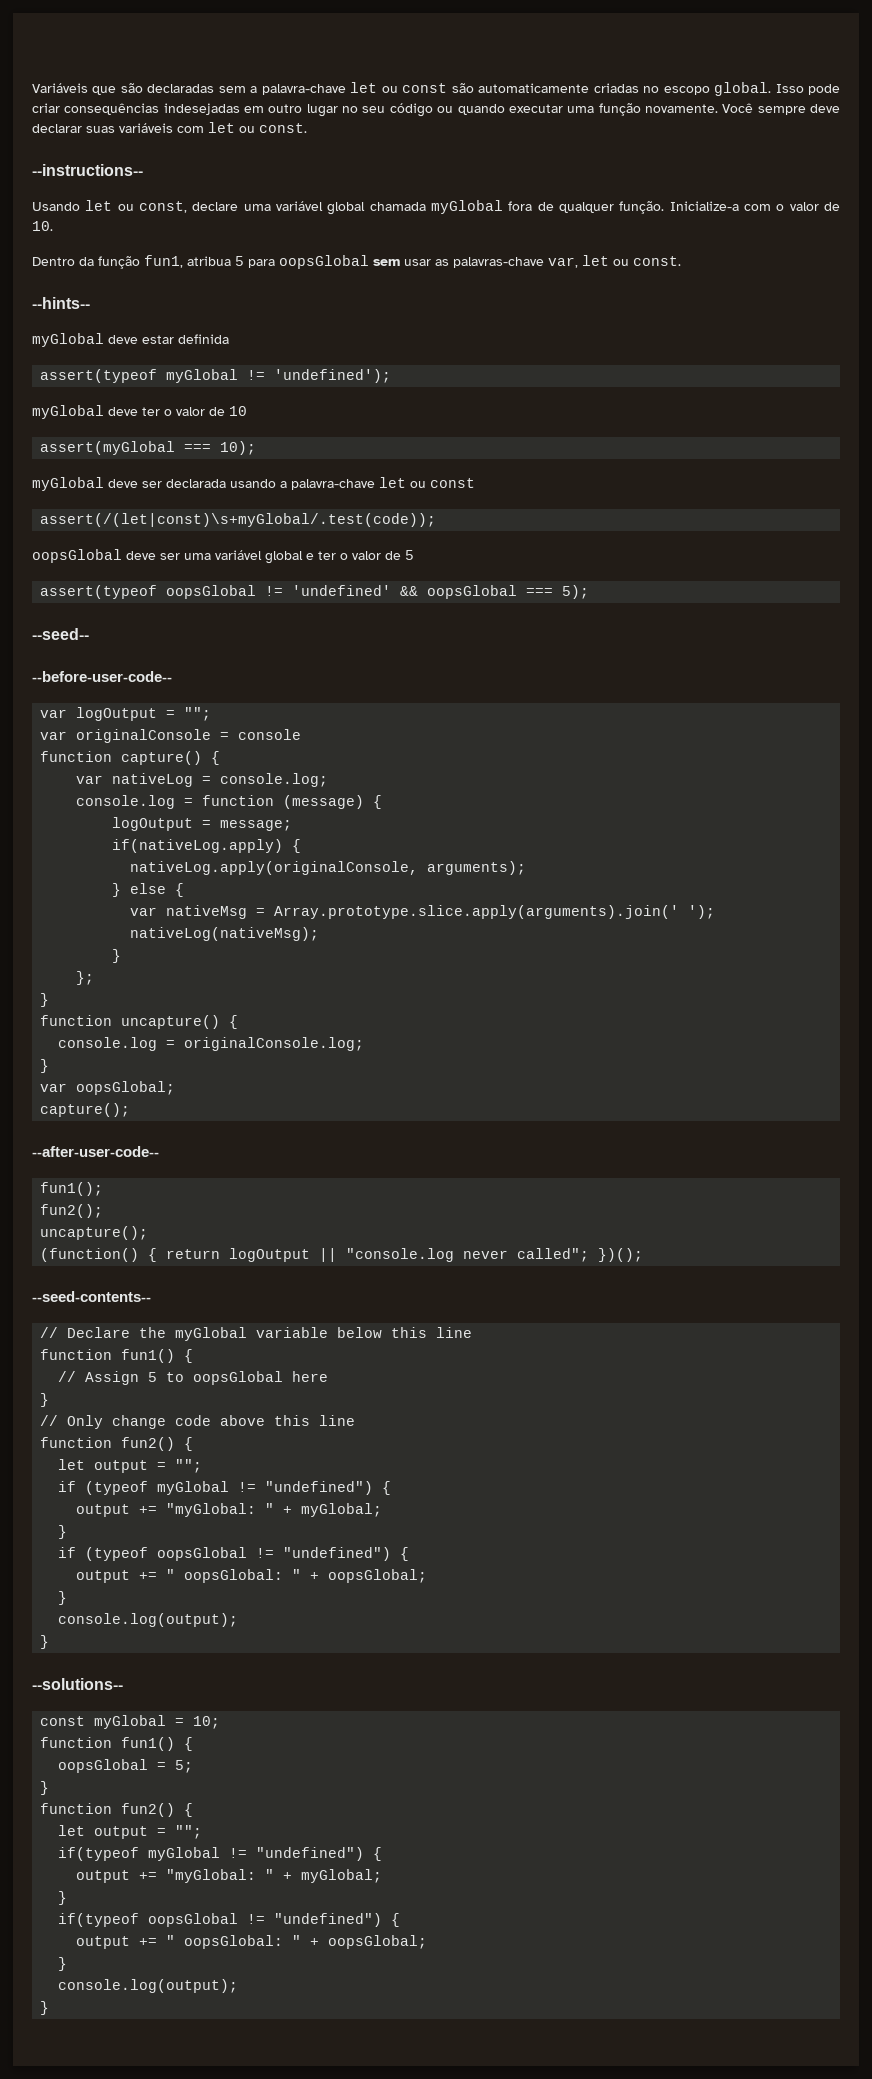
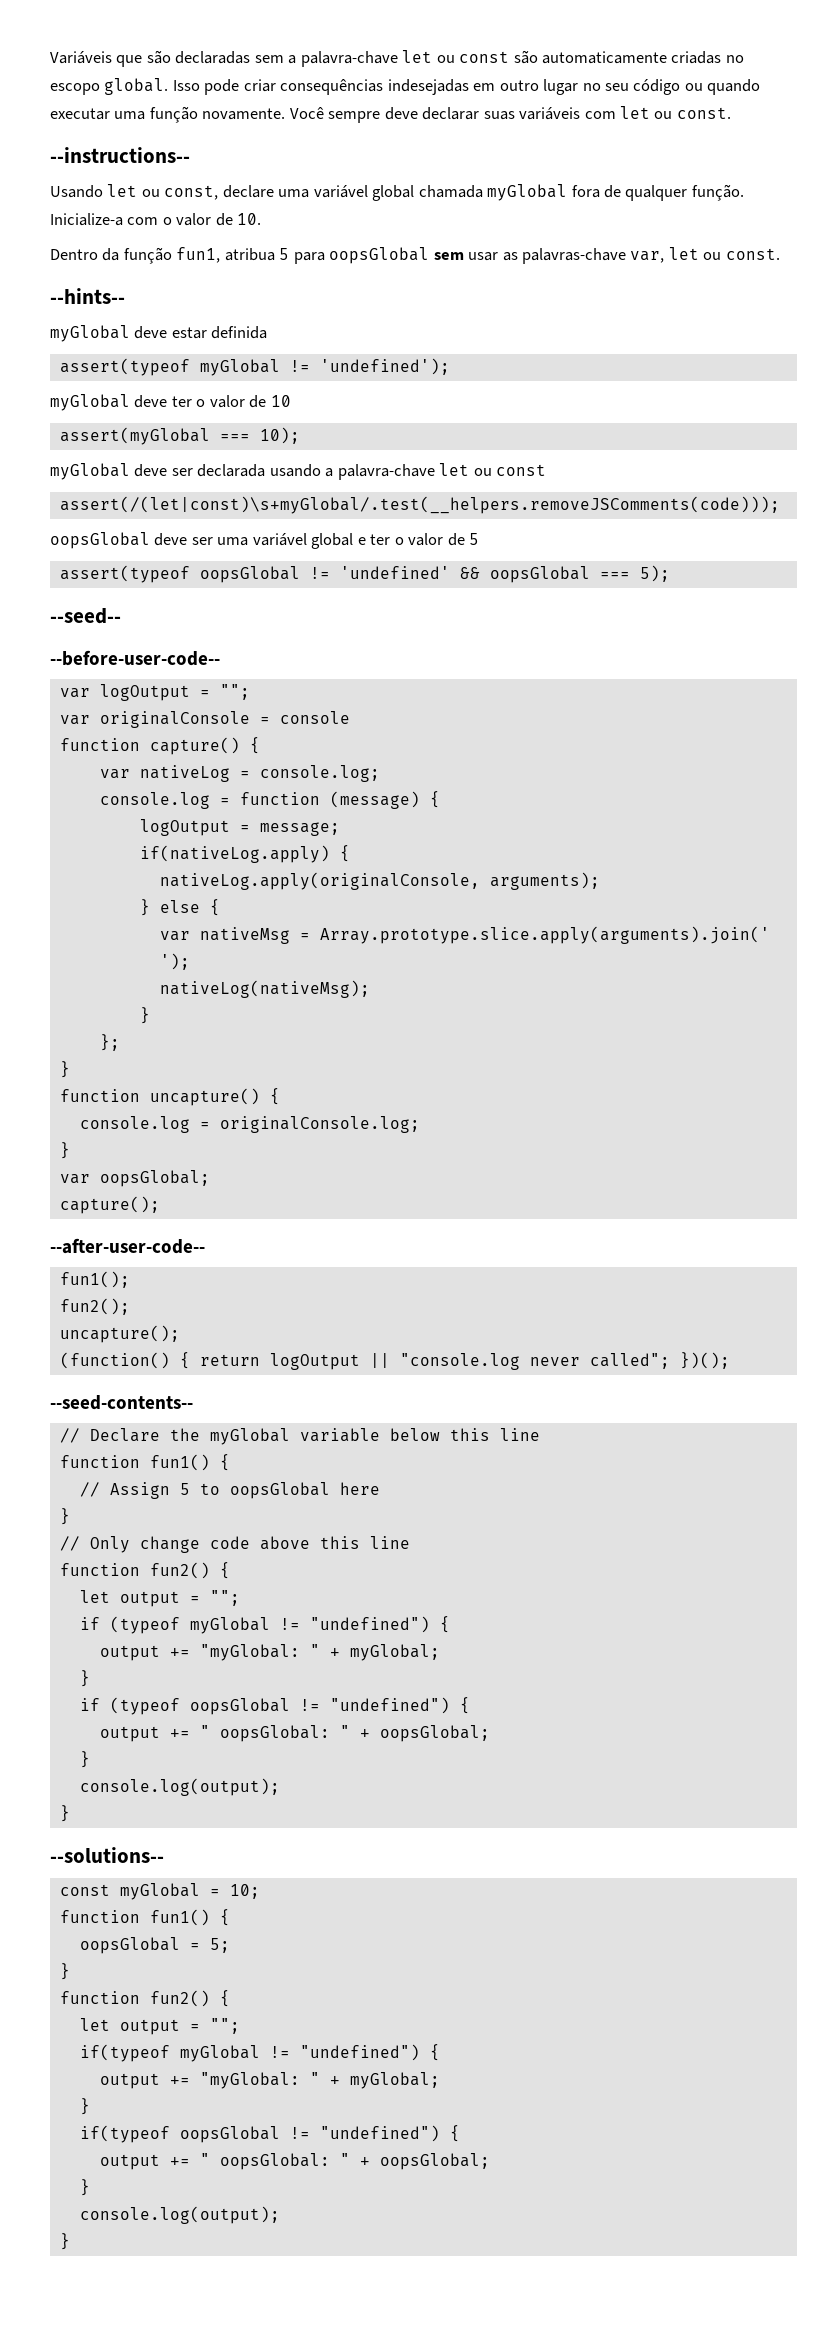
[40,513,437,527] assert(/(let|const)\s+myGlobal/.test(code)); -> [59,496,780,514] assert(/(let|const)\s+myGlobal/.test(__helpers.removeJSComments(code)));

